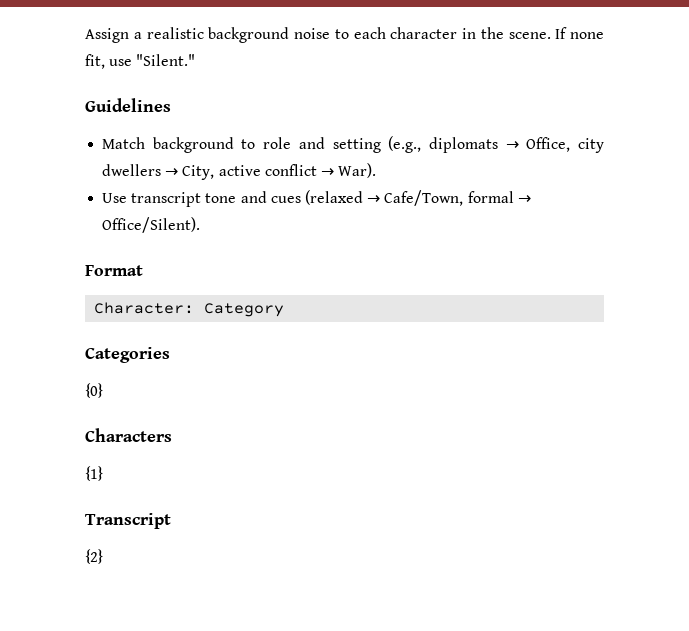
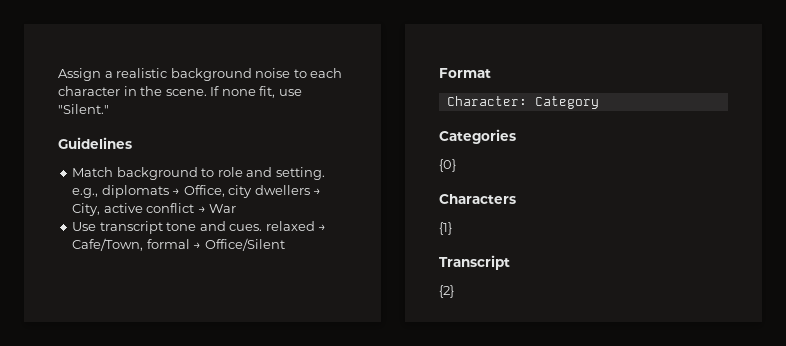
[332,136,422,153] setting (e.g., -> [275,167,325,180] [72,188,99,198] setting. e.g.,
[338,163,377,178] War). -> [209,204,237,213] War
[270,190,363,205] cues (relaxed -> [229,221,315,231] cues. relaxed
[102,217,201,233] Office/Silent). -> [204,238,285,251] Office/Silent

